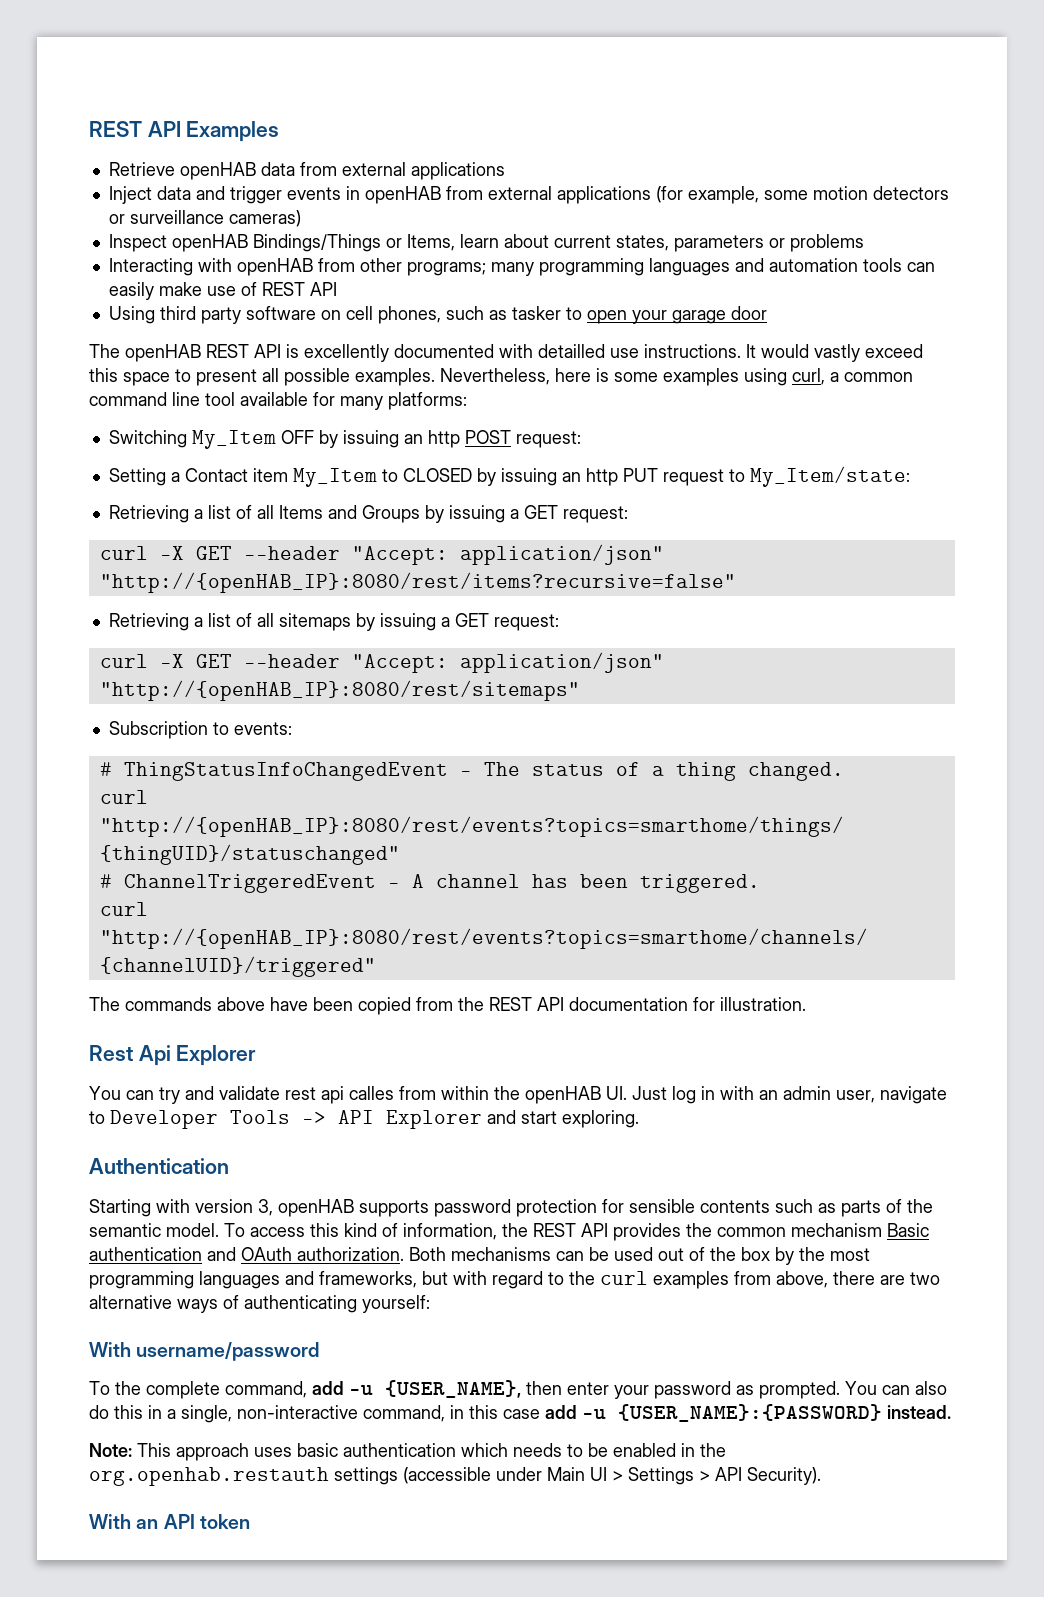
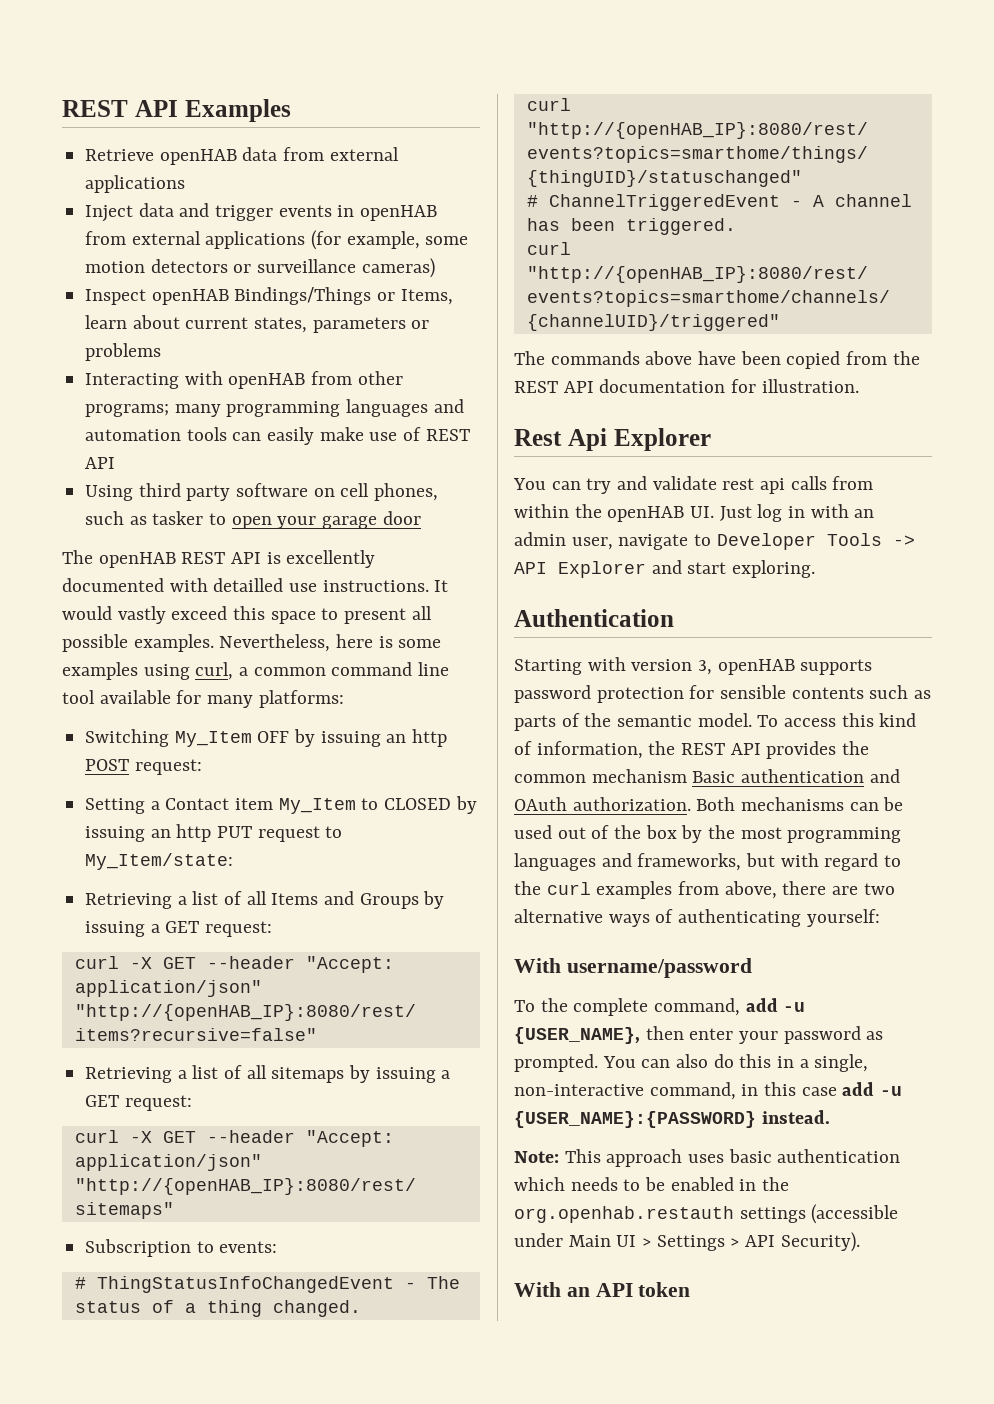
[349,1086,394,1100] calles -> [790,476,827,490] calls

